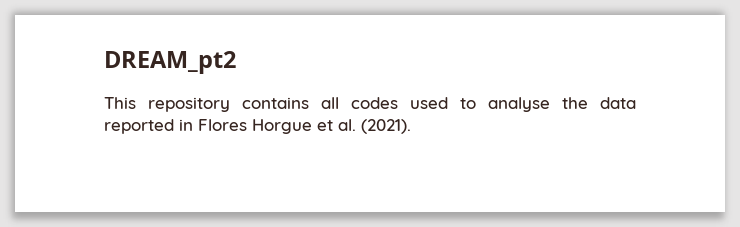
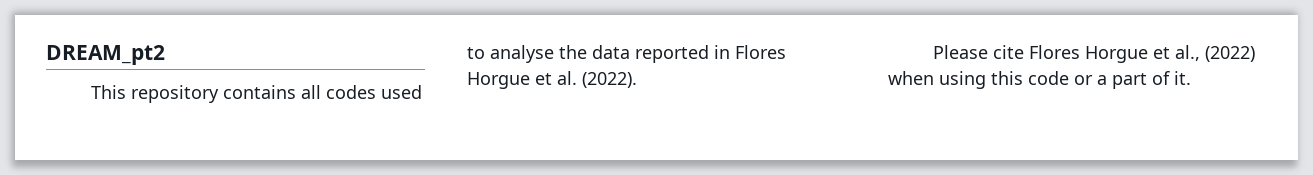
[361,119,411,134] (2021). -> [582,72,637,88] [932,45,1255,63] [888,71,1191,89] (2022). // Please cite Flores Horgue et al., (2022) when using this code or a part of it.

